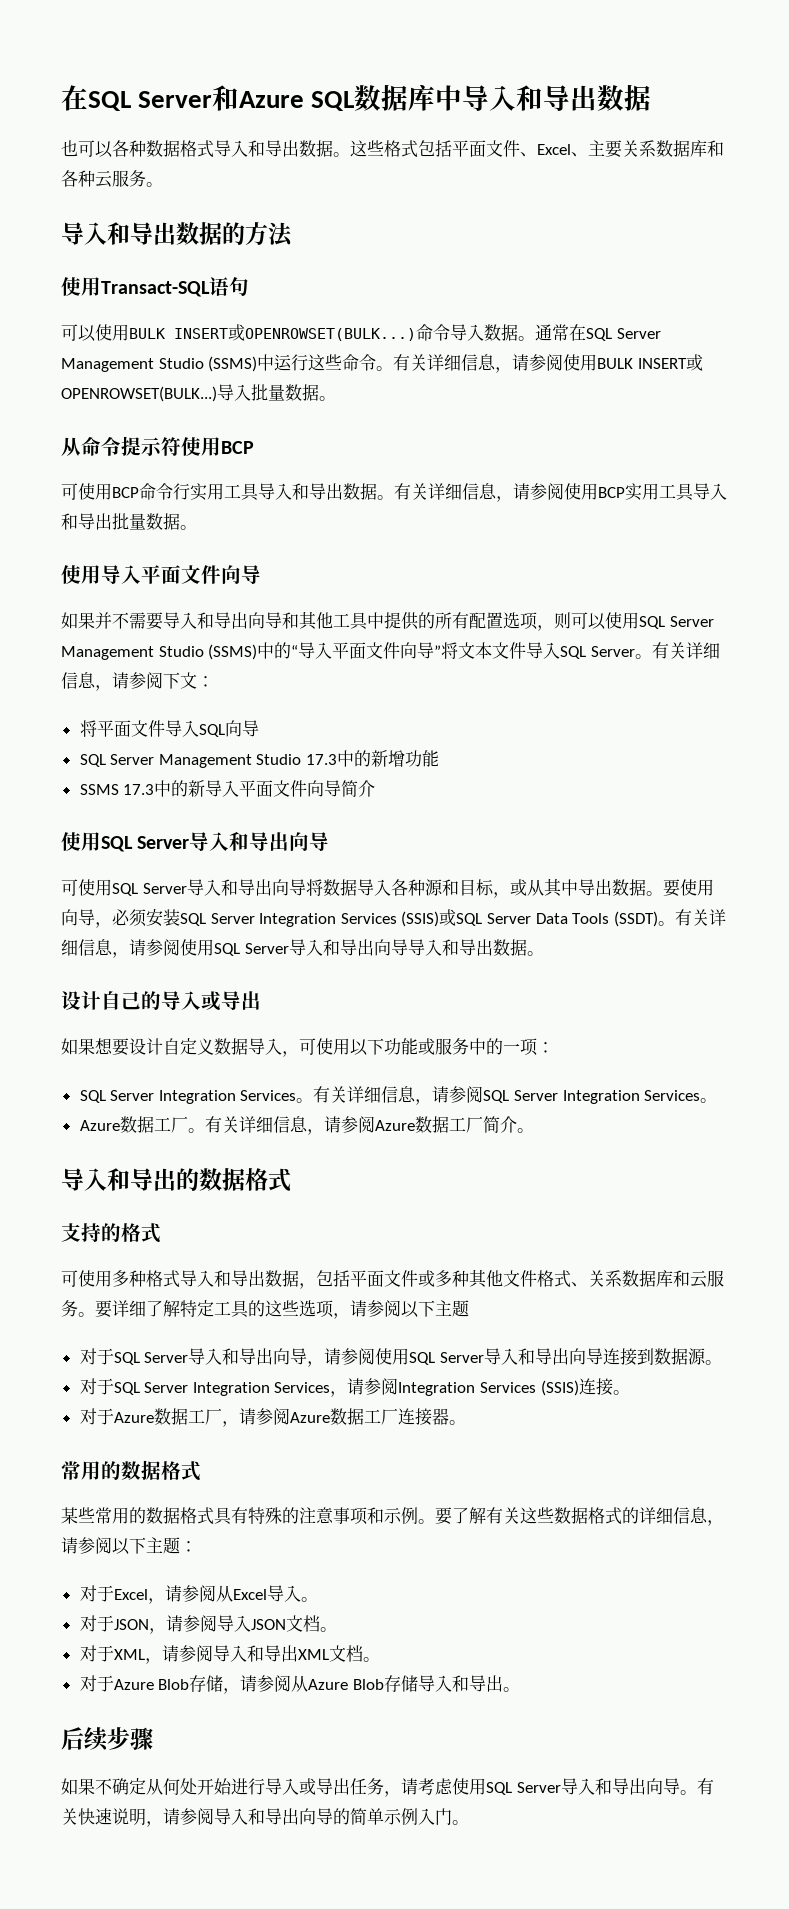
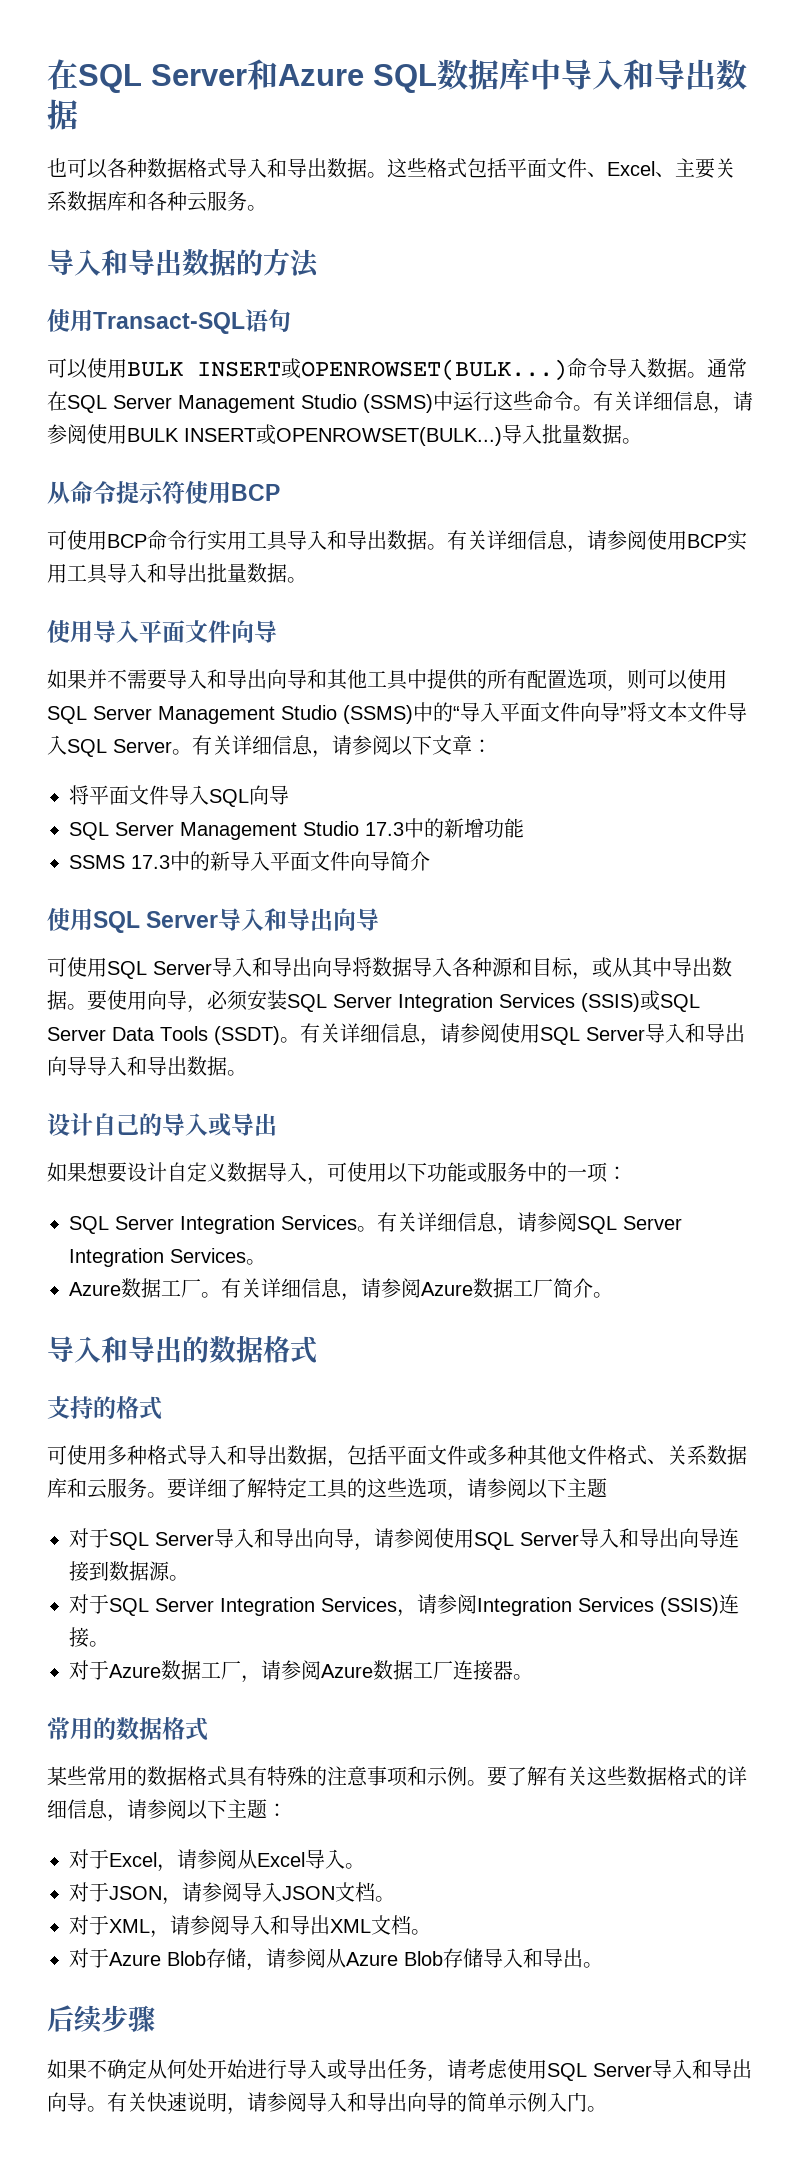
[163,672,197,689] 下文 -> [392,735,472,756] 以下文章

